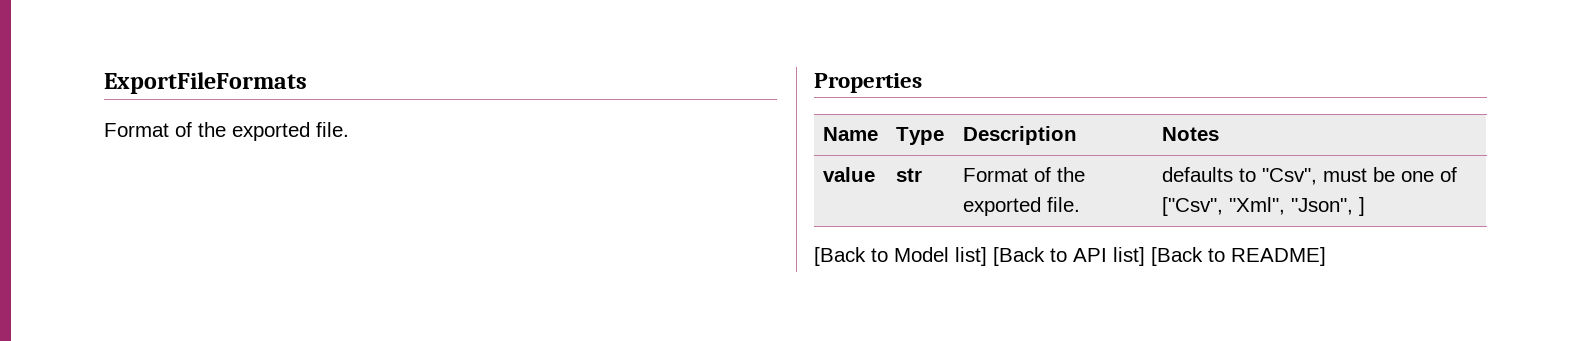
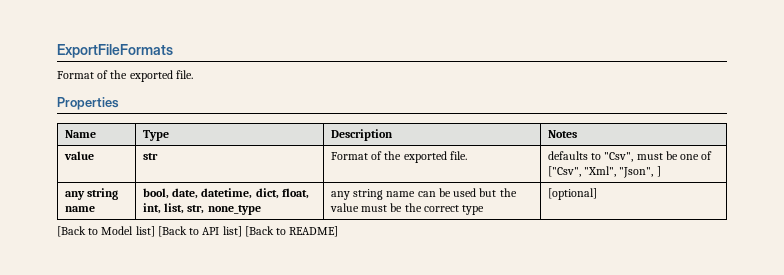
(1365, 206) none -> [64,188,119,200] [64,206,95,212] [142,188,309,199] [142,203,261,215] [330,188,517,200] [329,203,485,215] [547,188,597,200] // any string name | bool, date, datetime, dict, float, int, list, str, none_type | any string name can be used but the value must be the correct type | [optional]

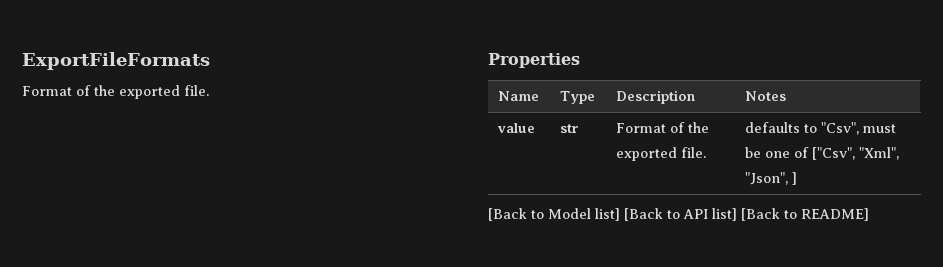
[64,188,119,200] [64,206,95,212] [142,188,309,199] [142,203,261,215] [330,188,517,200] [329,203,485,215] [547,188,597,200] // any string name | bool, date, datetime, dict, float, int, list, str, none_type | any string name can be used but the value must be the correct type | [optional] -> (798, 178) none

